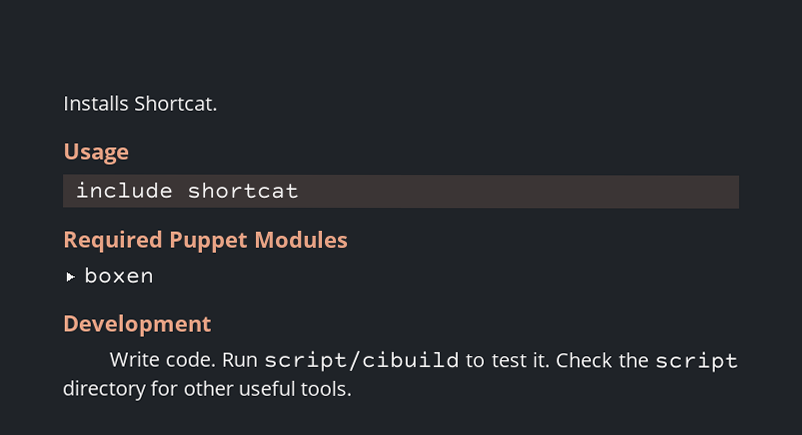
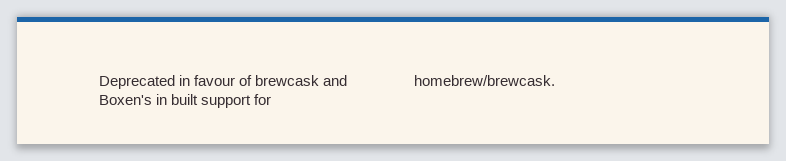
[63,95,219,111] [63,143,130,165] [74,181,300,199] [62,230,348,253] [83,266,155,284] [62,314,212,337] [108,350,739,373] [62,379,353,401] Installs Shortcat. // Usage // include shortcat // Required Puppet Modules // boxen // Development // Write code. Run script/cibuild to test it. Check the script directory for other useful tools. -> [99,75,348,89] [99,94,272,108] [414,75,555,86] Deprecated in favour of brewcask and Boxen's in built support for homebrew/brewcask.

